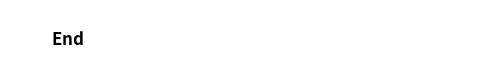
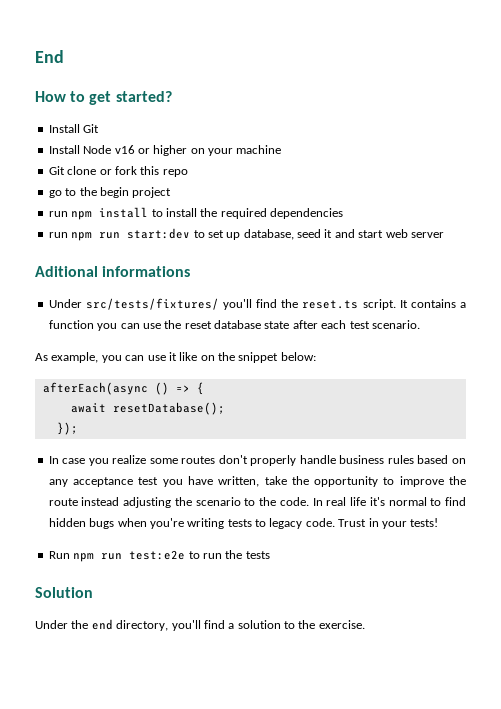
(84, 38) none -> [35,91,172,105] [48,124,100,133] [48,145,282,156] [48,166,188,177] [48,187,172,198] [48,207,343,220] [48,228,444,241] [35,266,191,277] [48,298,467,310] [48,320,420,331] [35,352,316,363] [42,382,204,395] [70,402,225,415] [56,422,78,435] [48,455,466,466] [48,476,466,487] [48,497,466,508] [48,518,439,529] [48,550,270,562] [35,587,93,598] [35,619,365,631] // How to get started? // Install Git // Install Node v16 or higher on your machine // Git clone or fork this repo // go to the begin project // run npm install to install the required dependencies // run npm run start:dev to set up database, seed it and start web server // Aditional informations // Under src/tests/fixtures/ you'll find the reset.ts script. It contains a function you can use the reset database state after each test scenario. // As example, you can use it like on the snippet below: // afterEach(async () => { // await resetDatabase(); // }); // In case you realize some routes don't properly handle business rules based on any acceptance test you have written, take the opportunity to improve the route instead adjusting the scenario to the code. In real life it's normal to find hidden bugs when you're writing tests to legacy code. Trust in your tests! // Run npm run test:e2e to run the tests // Solution // Under the end directory, you'll find a solution to the exercise.

